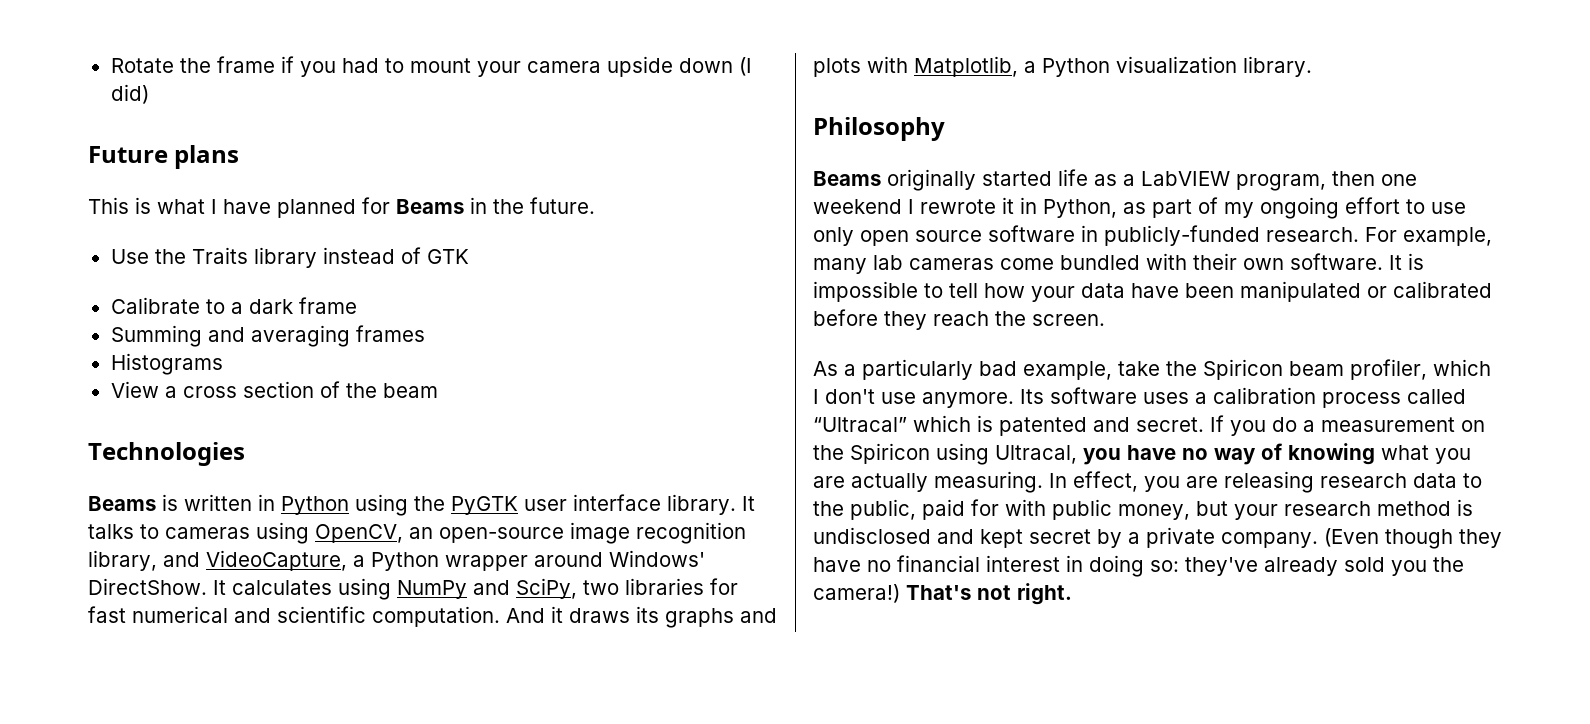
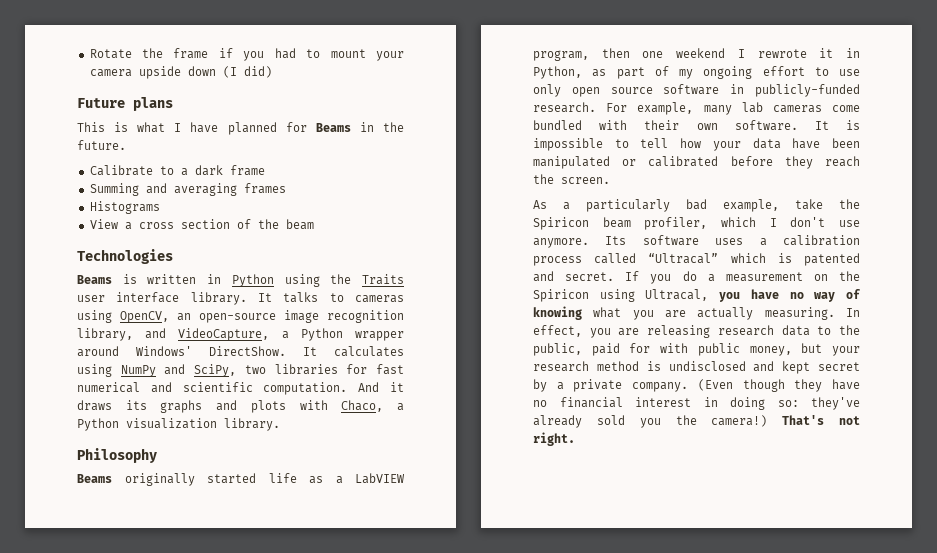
[110,247,469,268] // Use the Traits library instead of GTK -> (126, 145) none
[451,496,518,515] PyGTK -> [362,274,405,285] Traits
[914,56,1018,77] Matplotlib, -> [341,400,384,412] Chaco,

